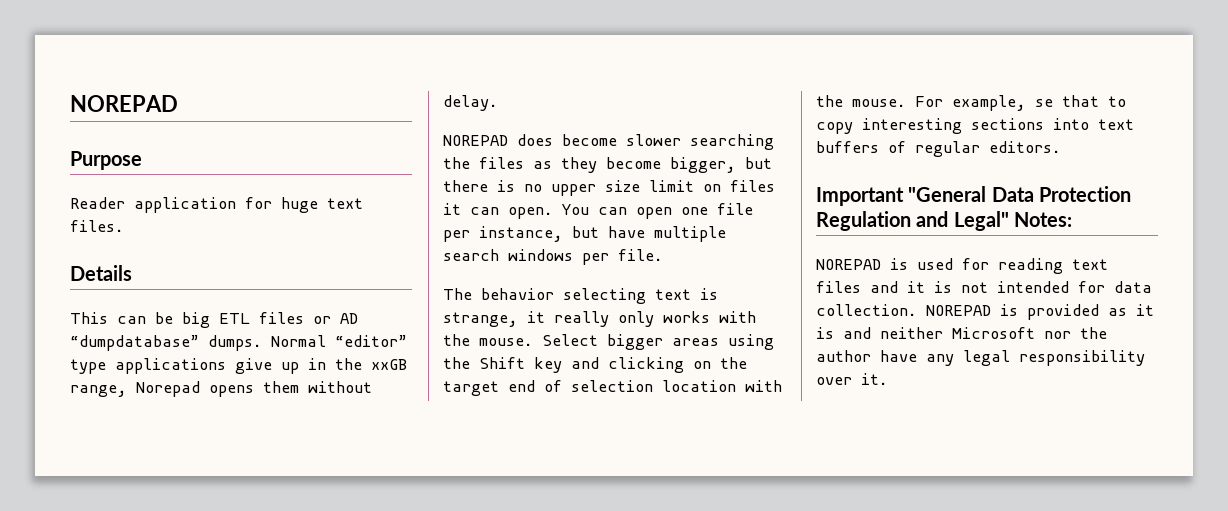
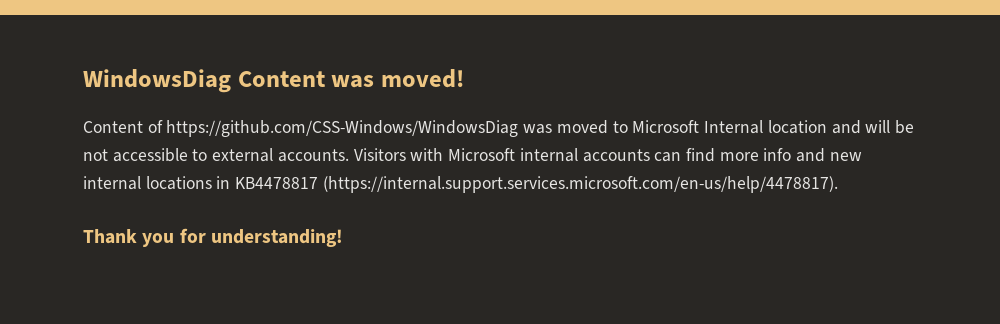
[70,95,178,112] [70,151,142,170] [70,197,363,213] [70,220,124,232] [70,265,132,281] [70,312,358,328] [70,335,407,351] [70,358,407,374] [70,381,372,397] [443,95,498,111] [443,134,774,150] [443,157,772,173] [443,180,775,196] [443,203,753,219] [443,226,726,242] [443,249,663,265] [443,288,718,304] [443,311,756,327] [443,334,774,350] [443,357,747,373] [443,380,782,396] [816,95,1126,111] [816,118,1134,134] [816,141,1061,157] [816,186,1132,206] [816,211,1073,231] [816,258,1108,274] [816,281,1152,293] [816,304,1154,320] [816,327,1107,339] [816,350,1145,366] [816,373,888,385] NOREPAD // Purpose // Reader application for huge text files. // Details // This can be big ETL files or AD “dumpdatabase” dumps. Normal “editor” type applications give up in the xxGB range, Norepad opens them without delay. // NOREPAD does become slower searching the files as they become bigger, but there is no upper size limit on files it can open. You can open one file per instance, but have multiple search windows per file. // The behavior selecting text is strange, it really only works with the mouse. Select bigger areas using the Shift key and clicking on the target end of selection location with the mouse. For example, se that to copy interesting sections into text buffers of regular editors. // Important "General Data Protection Regulation and Legal" Notes: // NOREPAD is used for reading text files and it is not intended for data collection. NOREPAD is provided as it is and neither Microsoft nor the author have any legal responsibility over it. -> [83,69,464,93] [83,120,914,137] [83,148,862,162] [83,176,838,193] [83,228,343,247] WindowsDiag Content was moved! // Content of https://github.com/CSS-Windows/WindowsDiag was moved to Microsoft Internal location and will be not accessible to external accounts. Visitors with Microsoft internal accounts can find more info and new internal locations in KB4478817 (https://internal.support.services.microsoft.com/en-us/help/4478817). // Thank you for understanding!

